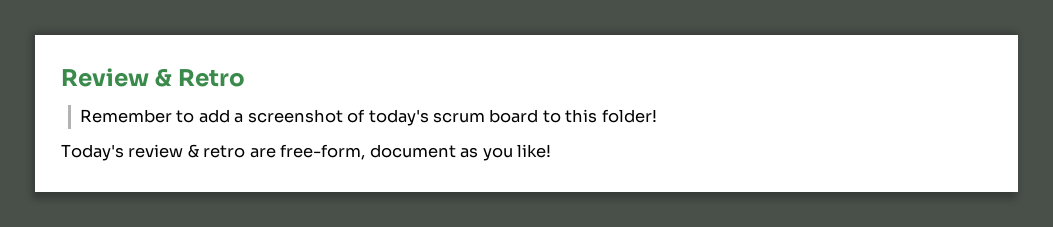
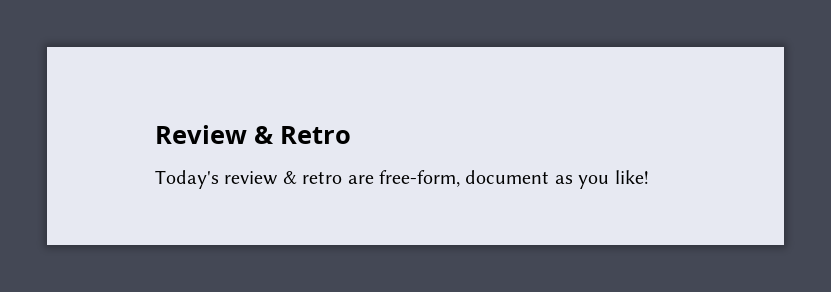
[79,109,657,126] // Remember to add a screenshot of today's scrum board to this folder! -> (351, 135) none

